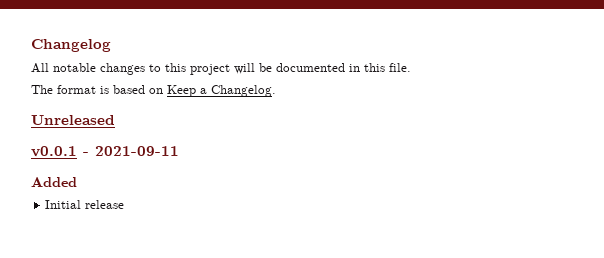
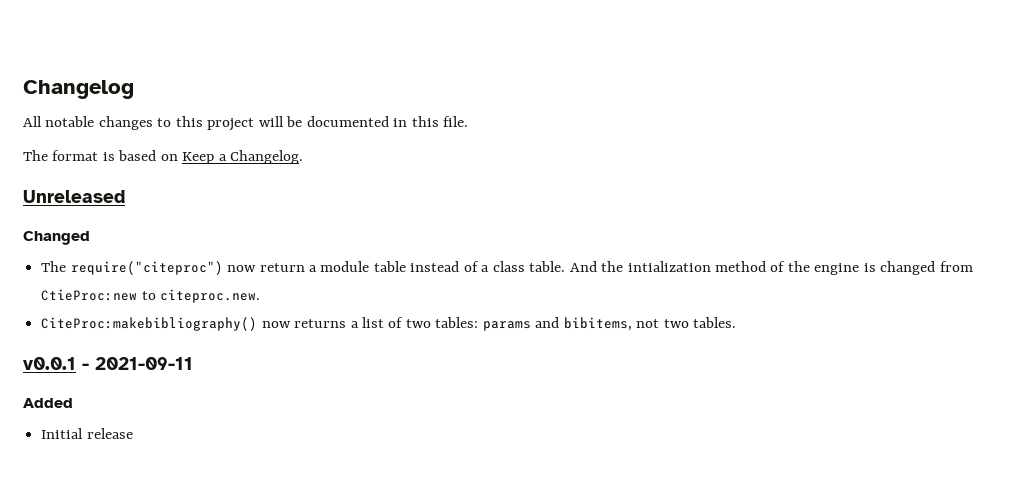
(115, 120) none -> [23,231,90,245] [41,261,973,275] [41,289,261,303] [41,317,737,331] // Changed // The require("citeproc") now return a module table instead of a class table. And the intialization method of the engine is changed from CtieProc:new to citeproc.new. // CiteProc:makebibliography() now returns a list of two tables: params and bibitems, not two tables.

